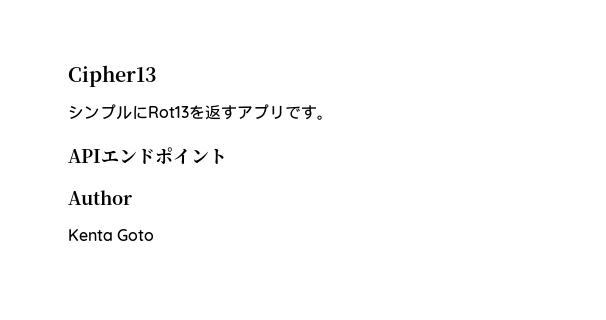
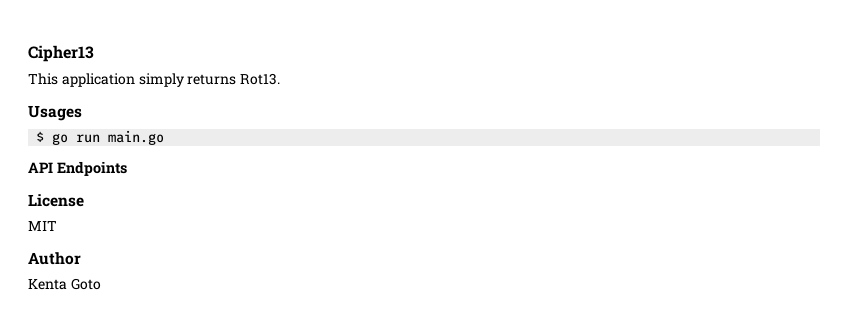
[68,104,333,120] [68,147,227,164] シンプルにRot13を返すアプリです。 // APIエンドポイント -> [28,73,281,87] [28,105,82,121] [36,130,165,145] [28,161,127,176] [28,194,84,207] [28,221,57,231] This application simply returns Rot13. // Usages // $ go run main.go // API Endpoints // License // MIT

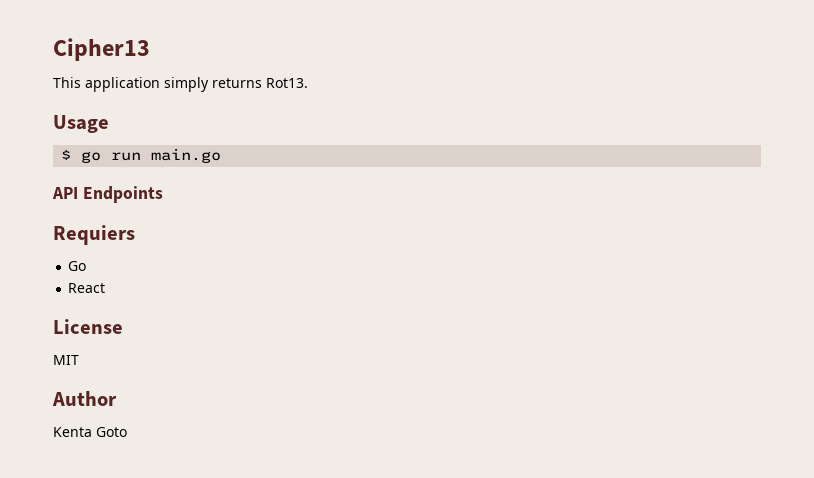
[28,105,82,121] Usages -> [53,115,109,133] Usage
(127, 168) none -> [53,225,135,245] [68,261,87,271] [68,283,106,293] // Requiers // Go // React

